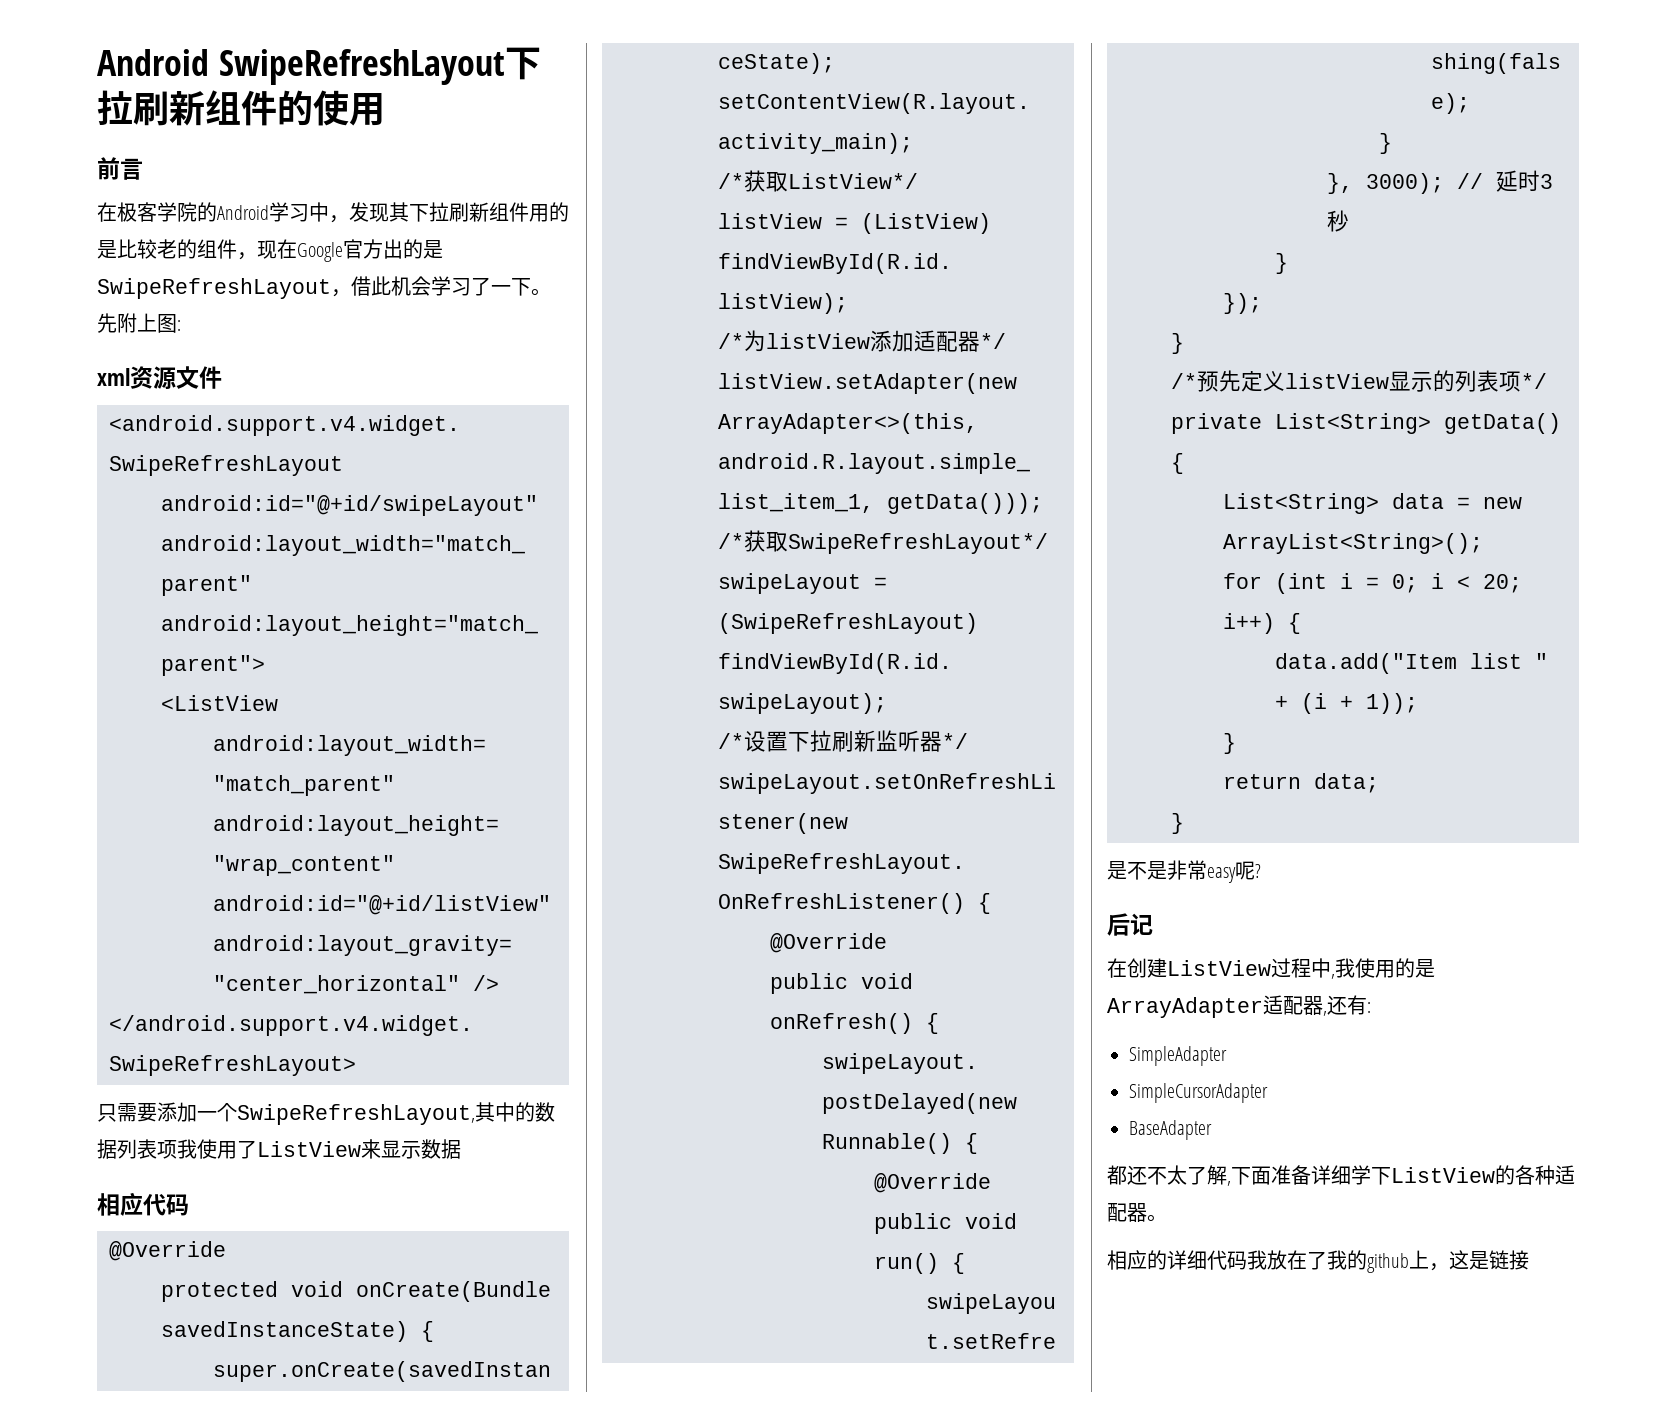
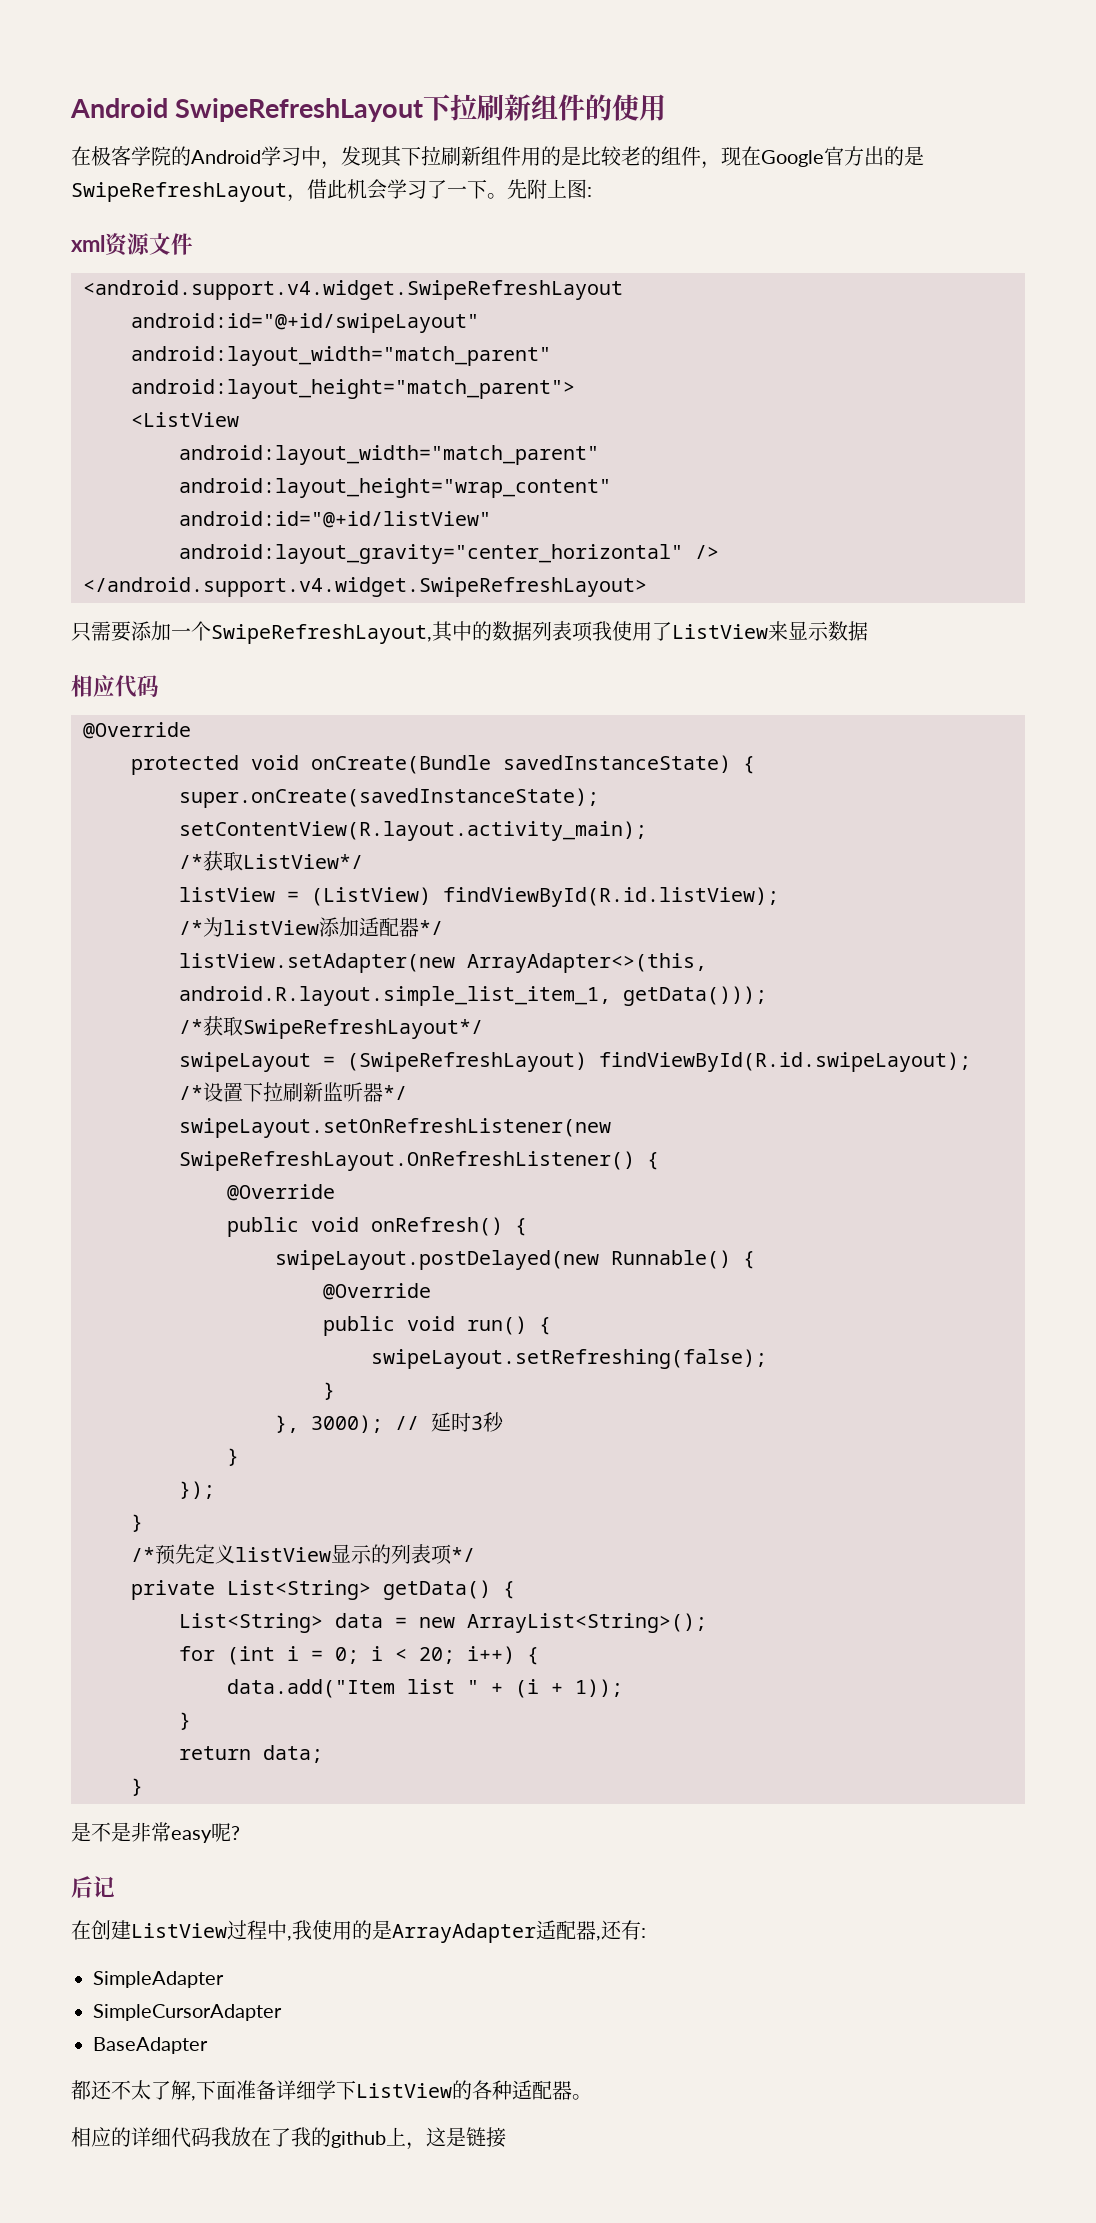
[97,157,143,180] // 前言 -> (667, 107) none

